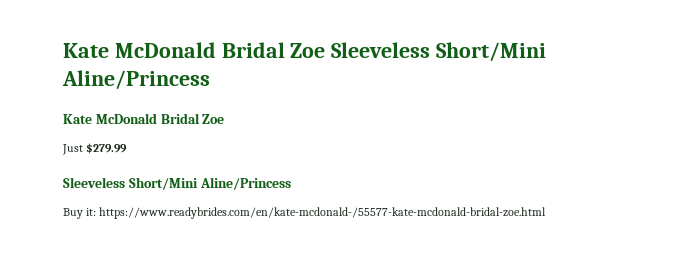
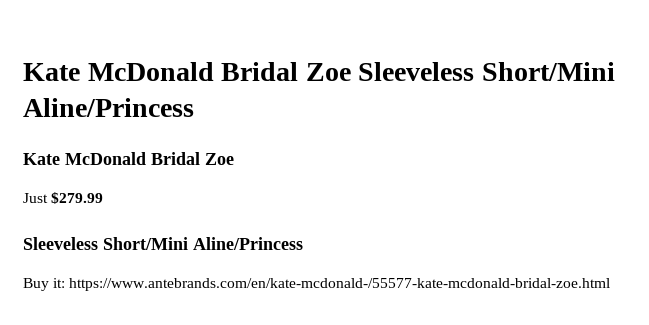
[99,207,547,219] https://www.readybrides.com/en/kate-mcdonald-/55577-kate-mcdonald-bridal-zoe.html -> [69,278,611,291] https://www.antebrands.com/en/kate-mcdonald-/55577-kate-mcdonald-bridal-zoe.html

